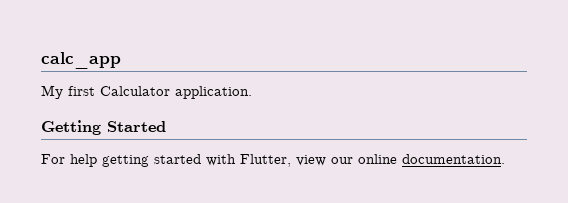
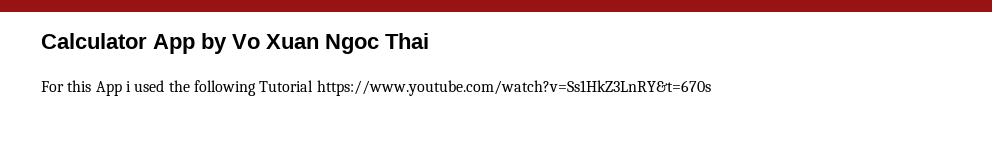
[41,52,121,69] [41,85,252,99] [41,120,166,135] [41,154,505,167] calc_app // My first Calculator application. // Getting Started // For help getting started with Flutter, view our online documentation. -> [41,33,429,54] [41,80,711,96] Calculator App by Vo Xuan Ngoc Thai // For this App i used the following Tutorial https://www.youtube.com/watch?v=Ss1HkZ3LnRY&t=670s

